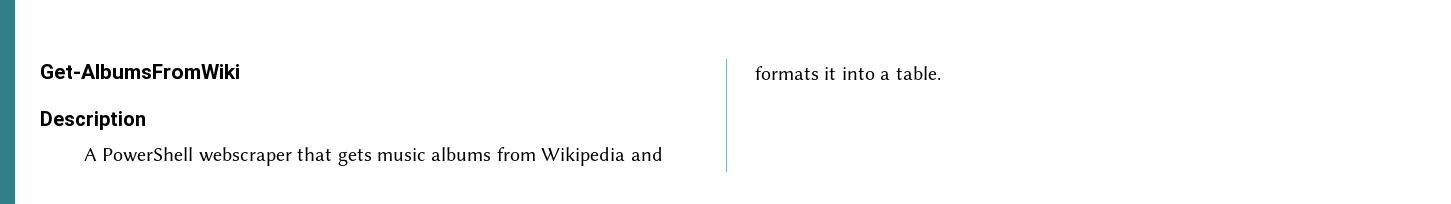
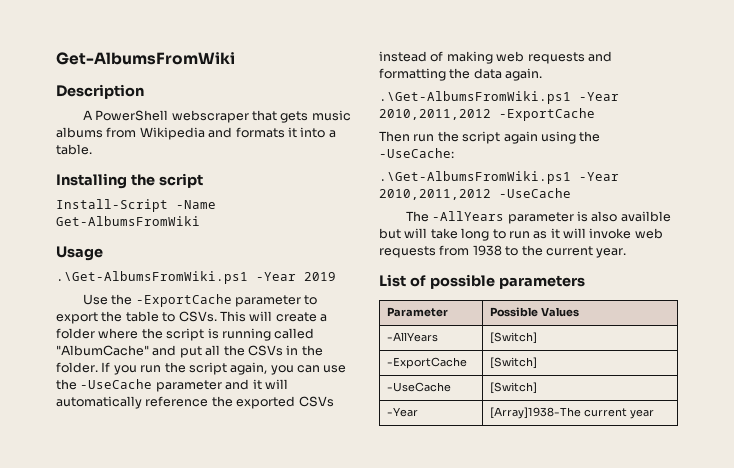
(941, 73) none -> [56,173,203,189] [56,199,216,212] [56,216,200,226] [56,246,103,261] [56,271,336,284] [82,294,318,307] [56,311,327,324] [56,328,315,341] [56,345,323,358] [56,362,347,375] [56,379,288,392] [56,396,334,409] [379,51,612,64] [379,68,543,81] [379,91,619,104] [379,108,595,121] [379,131,601,144] [379,148,454,158] [379,171,619,184] [379,188,571,200] [405,211,671,224] [379,228,663,241] [379,245,627,258] [379,274,585,289] [387,307,449,317] [490,307,580,317] [387,332,439,342] [490,332,538,344] [387,357,468,369] [490,357,538,369] [387,382,452,392] [490,382,538,394] [387,407,419,417] [490,407,655,419] // Installing the script // Install-Script -Name Get-AlbumsFromWiki // Usage // .\Get-AlbumsFromWiki.ps1 -Year 2019 // Use the -ExportCache parameter to export the table to CSVs. This will create a folder where the script is running called "AlbumCache" and put all the CSVs in the folder. If you run the script again, you can use the -UseCache parameter and it will automatically reference the exported CSVs instead of making web requests and formatting the data again. // .\Get-AlbumsFromWiki.ps1 -Year 2010,2011,2012 -ExportCache // Then run the script again using the -UseCache: // .\Get-AlbumsFromWiki.ps1 -Year 2010,2011,2012 -UseCache // The -AllYears parameter is also availble but will take long to run as it will invoke web requests from 1938 to the current year. // List of possible parameters // Parameter | Possible Values // -AllYears | [Switch] // -ExportCache | [Switch] // -UseCache | [Switch] // -Year | [Array]1938-The current year

